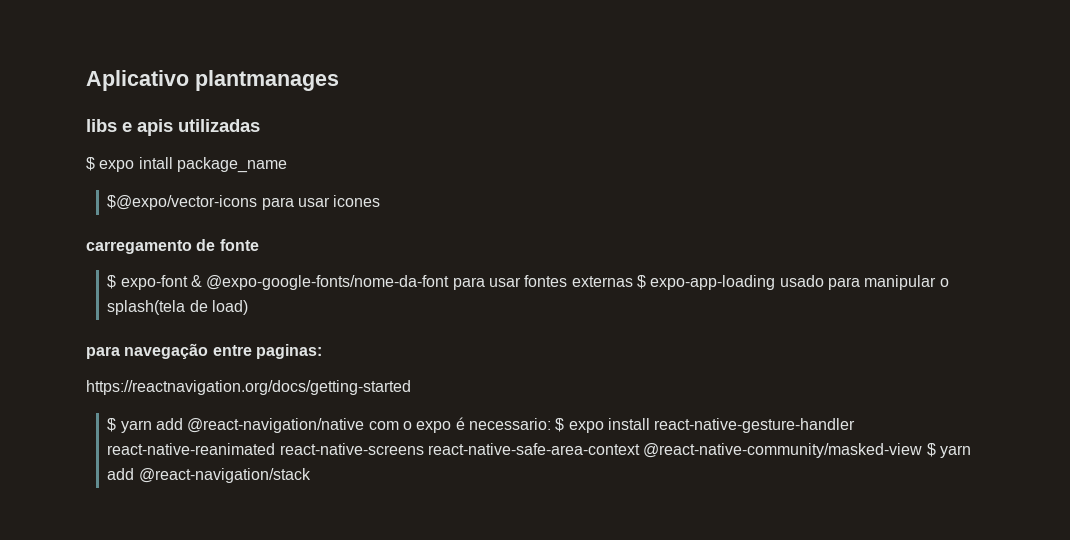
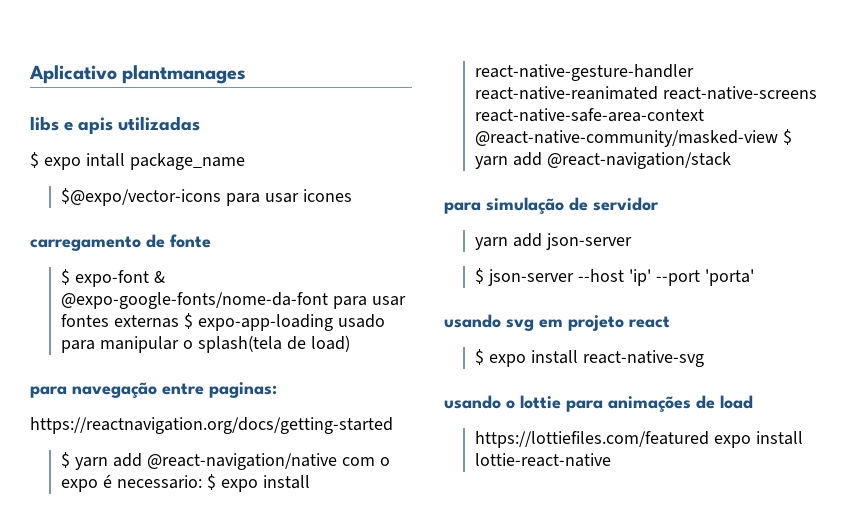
(311, 475) none -> [444,197,659,214] [475,233,633,250] [475,268,754,286] [444,314,670,331] [475,349,704,367] [444,395,753,412] [475,431,804,448] [475,453,612,467] // para simulação de servidor // yarn add json-server // $ json-server --host 'ip' --port 'porta' // usando svg em projeto react // $ expo install react-native-svg // usando o lottie para animações de load // https://lottiefiles.com/featured expo install lottie-react-native

